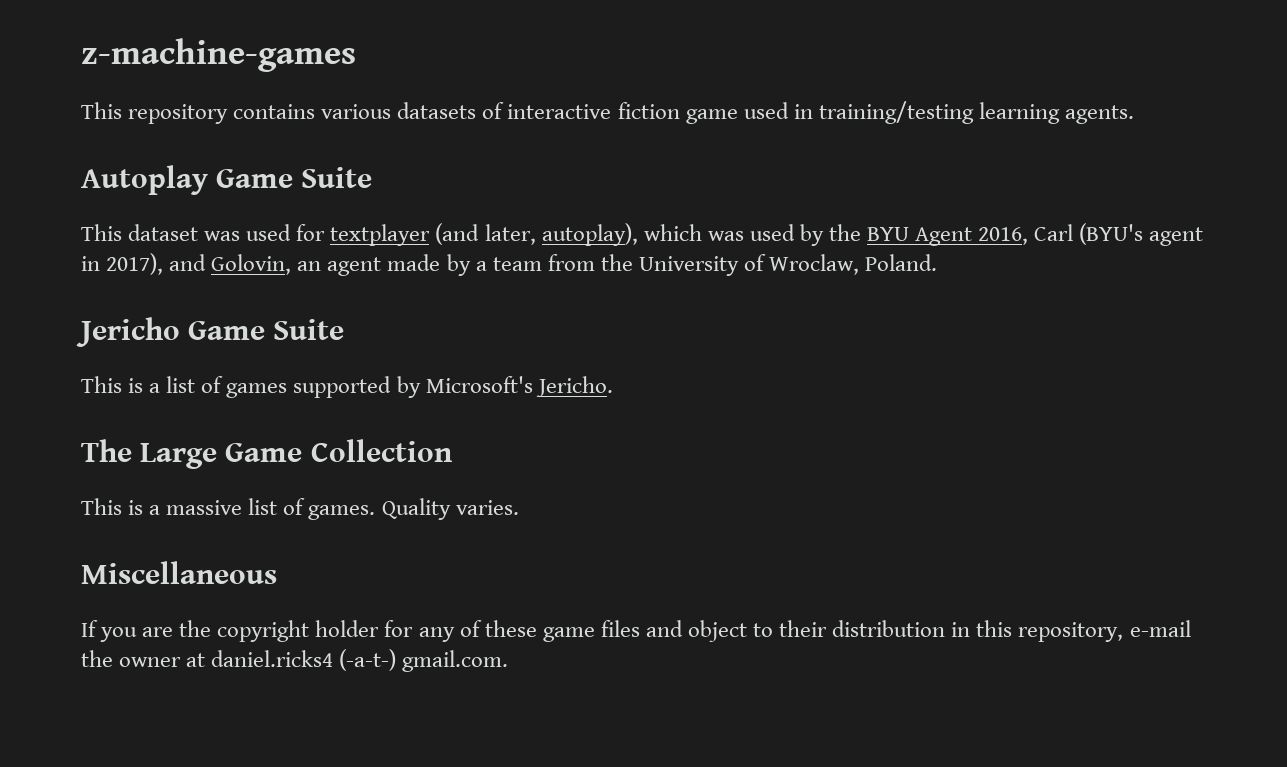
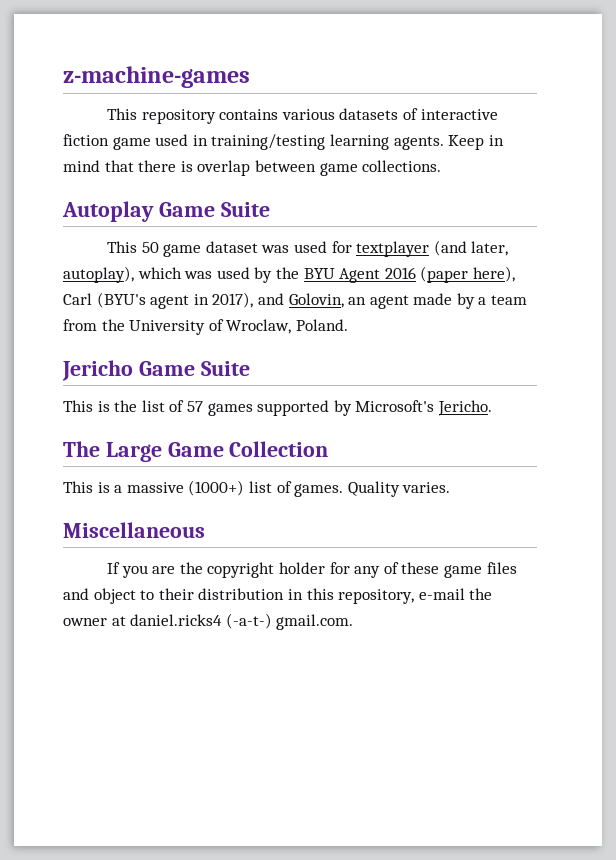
(1134, 114) none -> [448,135,504,150] [63,160,442,176] Keep in mind that there is overlap between game collections.
(122, 232) none -> [141,242,202,257] 50 game
[978,227,1029,245] 2016, -> [384,266,515,283] 2016 (paper here),
[149,376,224,393] a list of -> [114,400,203,412] the list of 57
(243, 507) none -> [188,480,245,496] (1000+)

